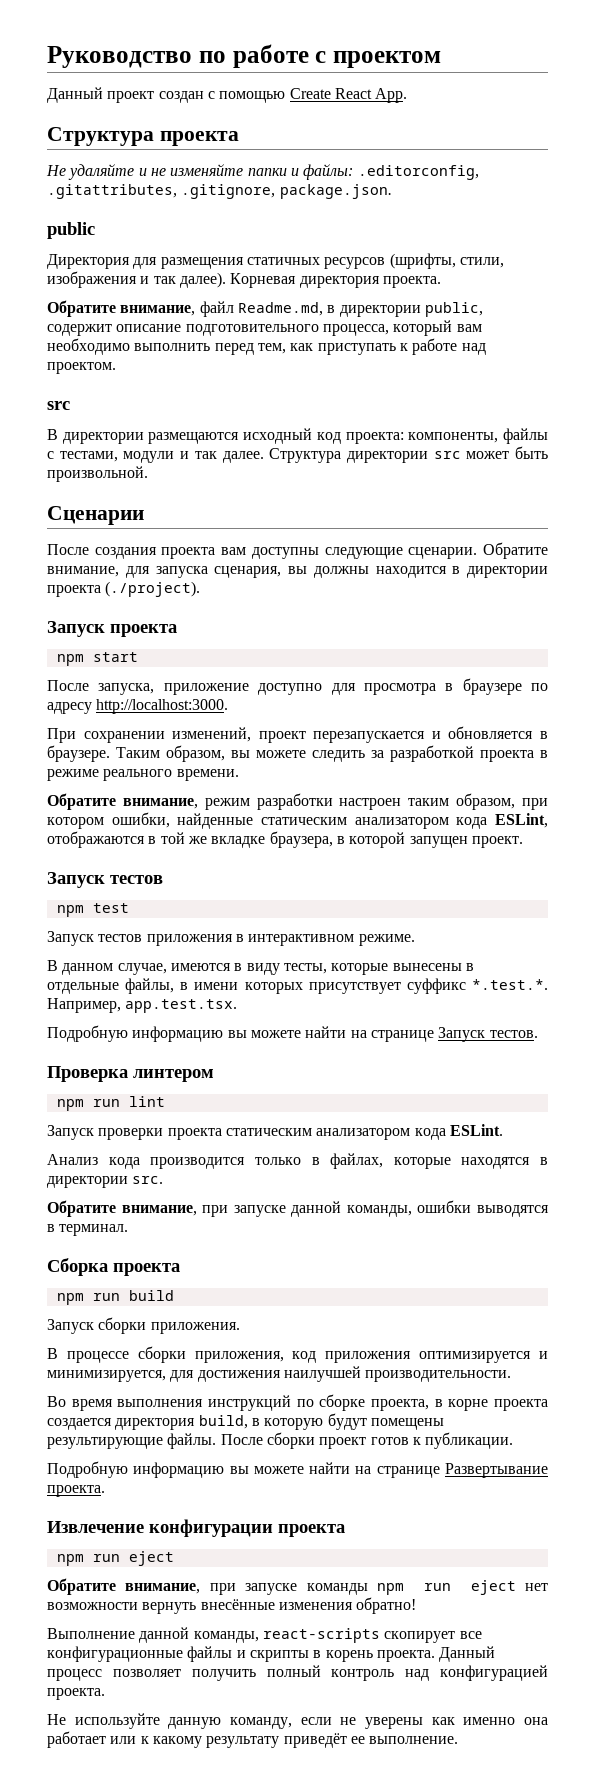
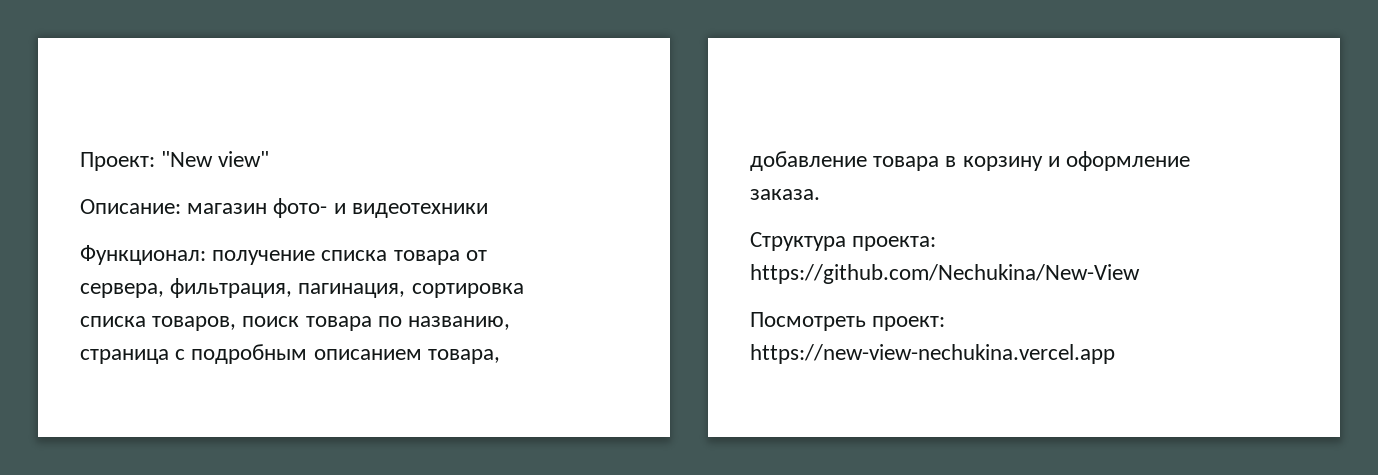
[47,44,441,68] [47,87,408,103] [47,127,239,146] [46,164,479,180] [47,184,392,199] [47,222,95,239] [47,253,504,269] [47,271,441,288] [47,300,483,317] [47,320,482,336] [47,338,486,355] [47,362,116,374] [47,401,70,410] [47,428,548,444] [47,446,548,463] [47,466,148,482] [47,506,144,525] [47,542,548,559] [47,566,548,578] [47,581,201,597] [47,621,177,637] [56,652,138,666] [47,678,548,695] [47,699,229,714] [47,726,548,743] [47,745,548,762] [47,769,239,781] [47,793,548,810] [47,812,548,829] [47,831,523,848] [47,872,163,888] [56,903,129,917] [47,931,415,946] [47,960,474,975] [47,978,548,994] [47,998,238,1013] [47,1025,538,1042] [47,1066,214,1082] [56,1096,165,1111] [47,1124,503,1140] [47,1153,548,1169] [47,1176,164,1188] [47,1200,549,1217] [47,1224,129,1236] [47,1258,180,1276] [56,1290,174,1305] [47,1317,240,1334] [47,1346,549,1363] [47,1366,512,1382] [47,1394,548,1411] [47,1413,444,1430] [47,1432,514,1449] [47,1461,548,1478] [47,1485,105,1497] [47,1519,345,1537] [56,1551,174,1566] [47,1578,548,1595] [47,1597,417,1614] [47,1627,482,1643] [47,1646,496,1662] [47,1665,548,1681] [47,1688,105,1700] [47,1713,548,1729] [47,1731,459,1748] Руководство по работе с проектом // Данный проект создан с помощью Create React App. // Структура проекта // Не удаляйте и не изменяйте папки и файлы: .editorconfig, .gitattributes, .gitignore, package.json. // public // Директория для размещения статичных ресурсов (шрифты, стили, изображения и так далее). Корневая директория проекта. // Обратите внимание, файл Readme.md, в директории public, содержит описание подготовительного процесса, который вам необходимо выполнить перед тем, как приступать к работе над проектом. // src // В директории размещаются исходный код проекта: компоненты, файлы с тестами, модули и так далее. Структура директории src может быть произвольной. // Сценарии // После создания проекта вам доступны следующие сценарии. Обратите внимание, для запуска сценария, вы должны находится в директории проекта (./project). // Запуск проекта // npm start // После запуска, приложение доступно для просмотра в браузере по адресу http://localhost:3000. // При сохранении изменений, проект перезапускается и обновляется в браузере. Таким образом, вы можете следить за разработкой проекта в режиме реального времени. // Обратите внимание, режим разработки настроен таким образом, при котором ошибки, найденные статическим анализатором кода ESLint, отображаются в той же вкладке браузера, в которой запущен проект. // Запуск тестов // npm test // Запуск тестов приложения в интерактивном режиме. // В данном случае, имеются в виду тесты, которые вынесены в отдельные файлы, в имени которых присутствует суффикс *.test.*. Например, app.test.tsx. // Подробную информацию вы можете найти на странице Запуск тестов. // Проверка линтером // npm run lint // Запуск проверки проекта статическим анализатором кода ESLint. // Анализ кода производится только в файлах, которые находятся в директории src. // Обратите внимание, при запуске данной команды, ошибки выводятся в терминал. // Сборка проекта // npm run build // Запуск сборки приложения. // В процессе сборки приложения, код приложения оптимизируется и минимизируется, для достижения наилучшей производительности. // Во время выполнения инструкций по сборке проекта, в корне проекта создается директория build, в которую будут помещены результирующие файлы. После сборки проект готов к публикации. // Подробную информацию вы можете найти на странице Развертывание проекта. // Извлечение конфигурации проекта // npm run eject // Обратите внимание, при запуске команды npm run eject нет возможности вернуть внесённые изменения обратно! // Выполнение данной команды, react-scripts скопирует все конфигурационные файлы и скрипты в корень проекта. Данный процесс позволяет получить полный контроль над конфигурацией проекта. // Не используйте данную команду, если не уверены как именно она работает или к какому результату приведёт ее выполнение. -> [80,151,270,171] [80,198,488,218] [80,245,487,265] [80,278,524,298] [80,316,511,331] [80,344,500,364] [750,151,1191,171] [750,189,820,200] [750,232,937,251] [750,264,1140,284] [750,312,946,331] [750,344,1115,364] Проект: "New view" // Описание: магазин фото- и видеотехники // Функционал: получение списка товара от сервера, фильтрация, пагинация, сортировка списка товаров, поиск товара по названию, страница с подробным описанием товара, добавление товара в корзину и оформление заказа. // Структура проекта: https://github.com/Nechukina/New-View // Посмотреть проект: https://new-view-nechukina.vercel.app

